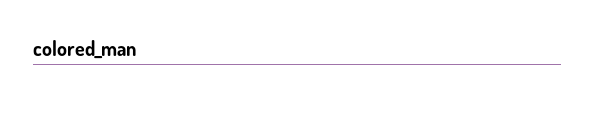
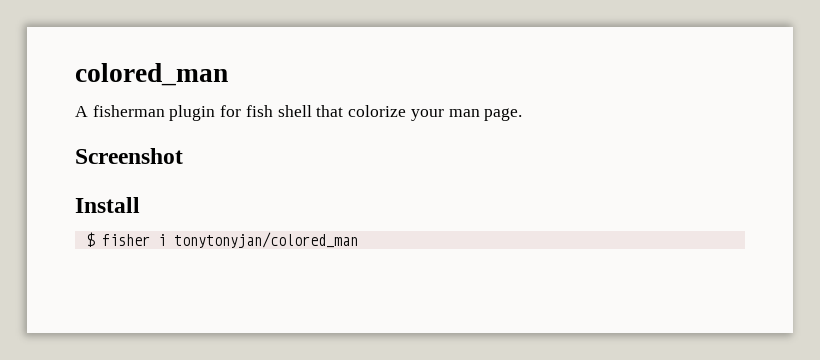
(136, 49) none -> [75,105,523,121] [75,148,183,164] [75,197,140,213] [85,232,358,248] // A fisherman plugin for fish shell that colorize your man page. // Screenshot // Install // $ fisher i tonytonyjan/colored_man

